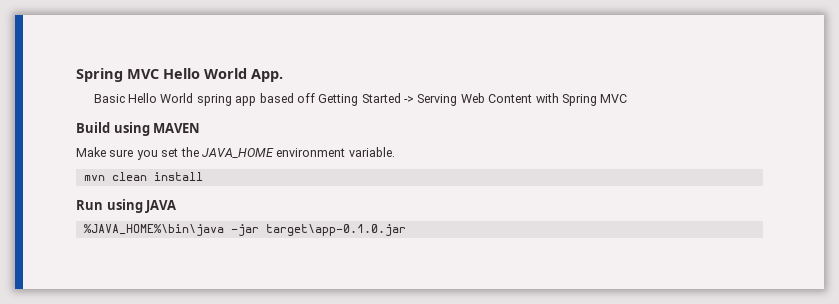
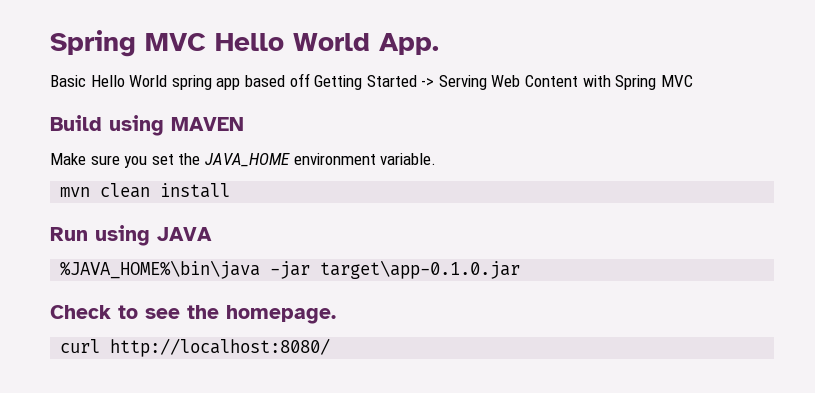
(406, 230) none -> [50,305,336,324] [60,338,331,357] // Check to see the homepage. // curl http://localhost:8080/

